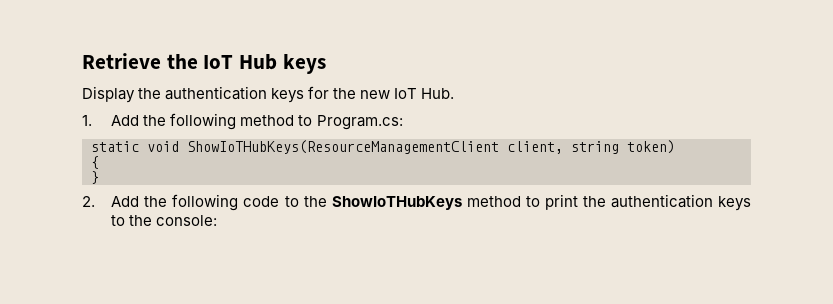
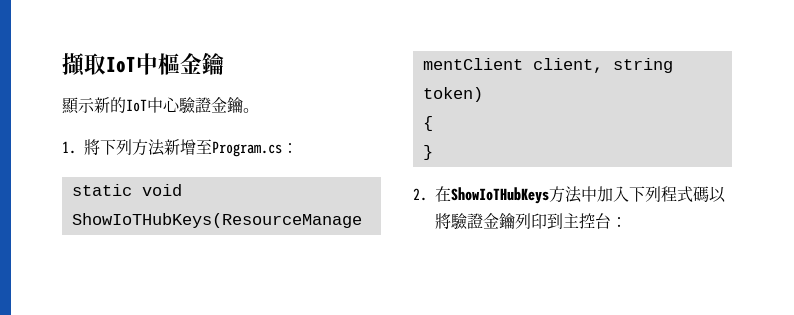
[82,53,326,74] [82,86,455,103] [82,113,403,130] Retrieve the IoT Hub keys // Display the authentication keys for the new IoT Hub. // 1. Add the following method to Program.cs: -> [62,52,224,76] [61,97,259,114] [62,139,298,157] 擷取IoT中樞金鑰 // 顯示新的IoT中心驗證金鑰。 // 1.將下列方法新增至Program.cs：
[111,194,751,211] [111,215,218,226] Add the following code to the ShowIoTHubKeys method to print the authentication keys to the console: -> [435,186,726,204] [435,213,627,230] 在ShowIoTHubKeys方法中加入下列程式碼以將驗證金鑰列印到主控台：

